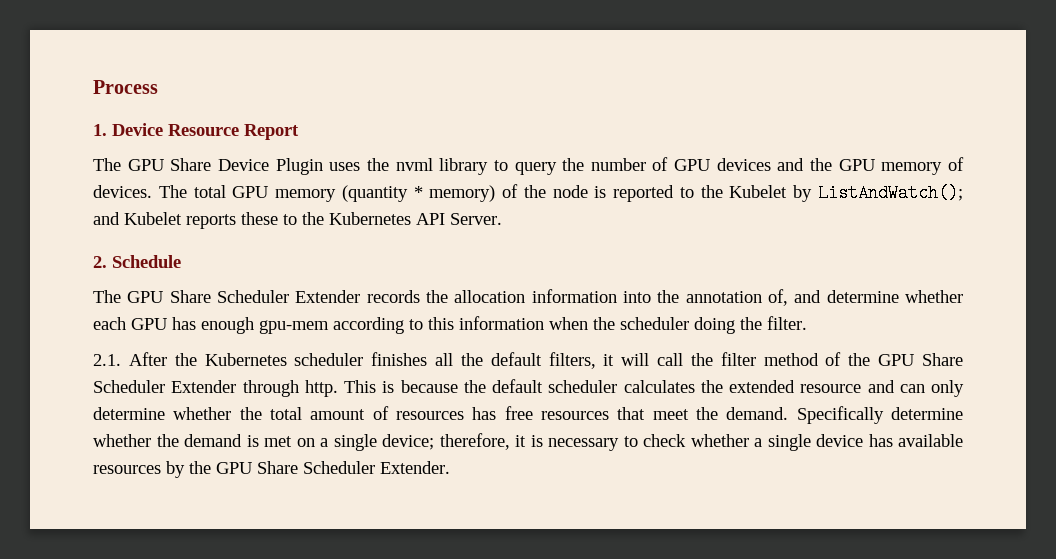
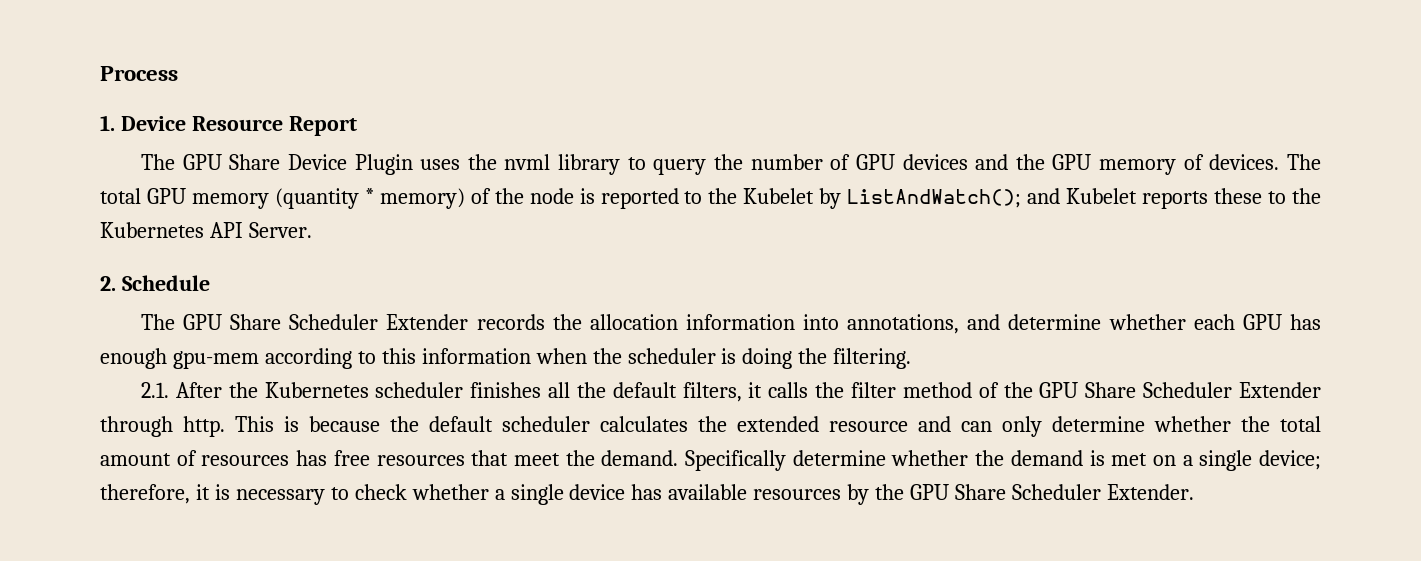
[657,289,789,306] the annotation of, -> [847,314,960,334] annotations,
(689, 323) none -> [721,348,737,364] is
[767,316,807,330] filter. -> [833,348,912,369] filtering.
[621,353,684,366] will call -> [768,382,809,398] calls

